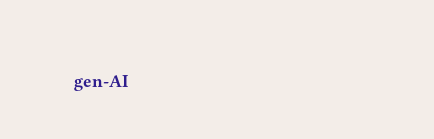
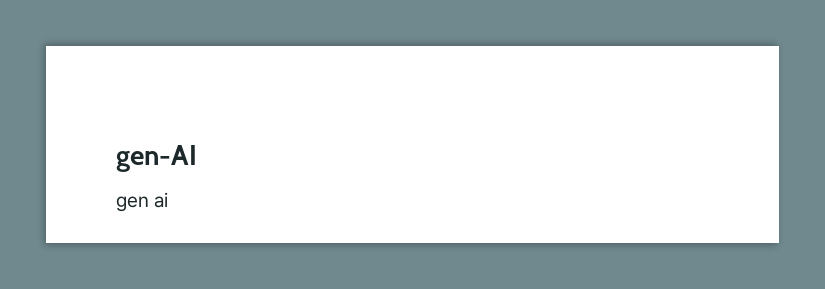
(129, 83) none -> [116,192,169,212] // gen ai

